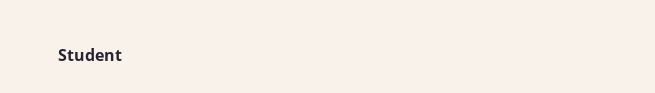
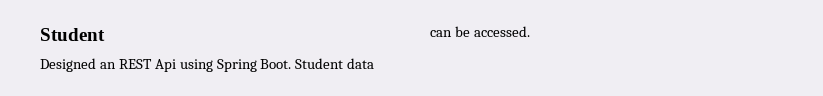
[58,48,122,61] Student -> [40,28,105,41] [40,58,375,72] [430,26,530,37] Student // Designed an REST Api using Spring Boot. Student data can be accessed.

